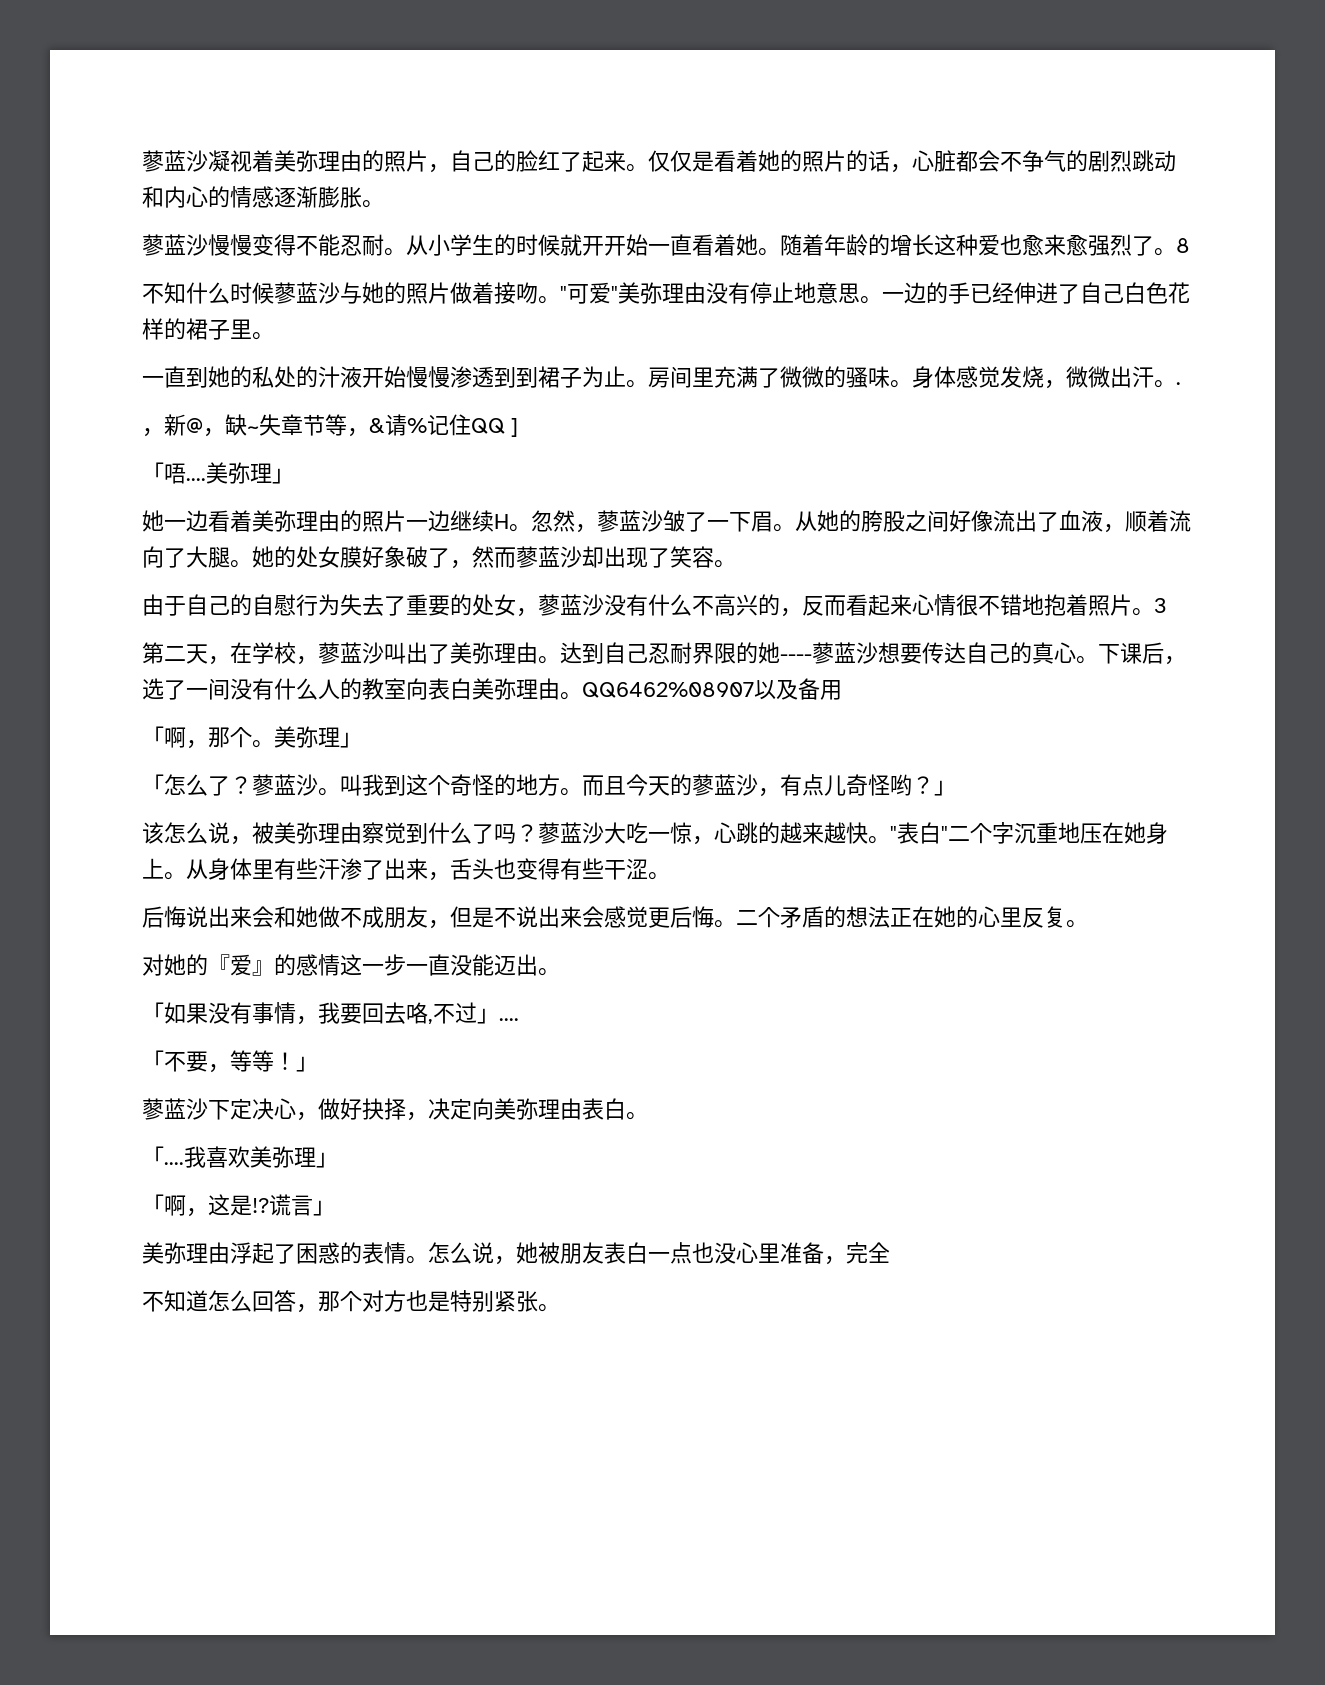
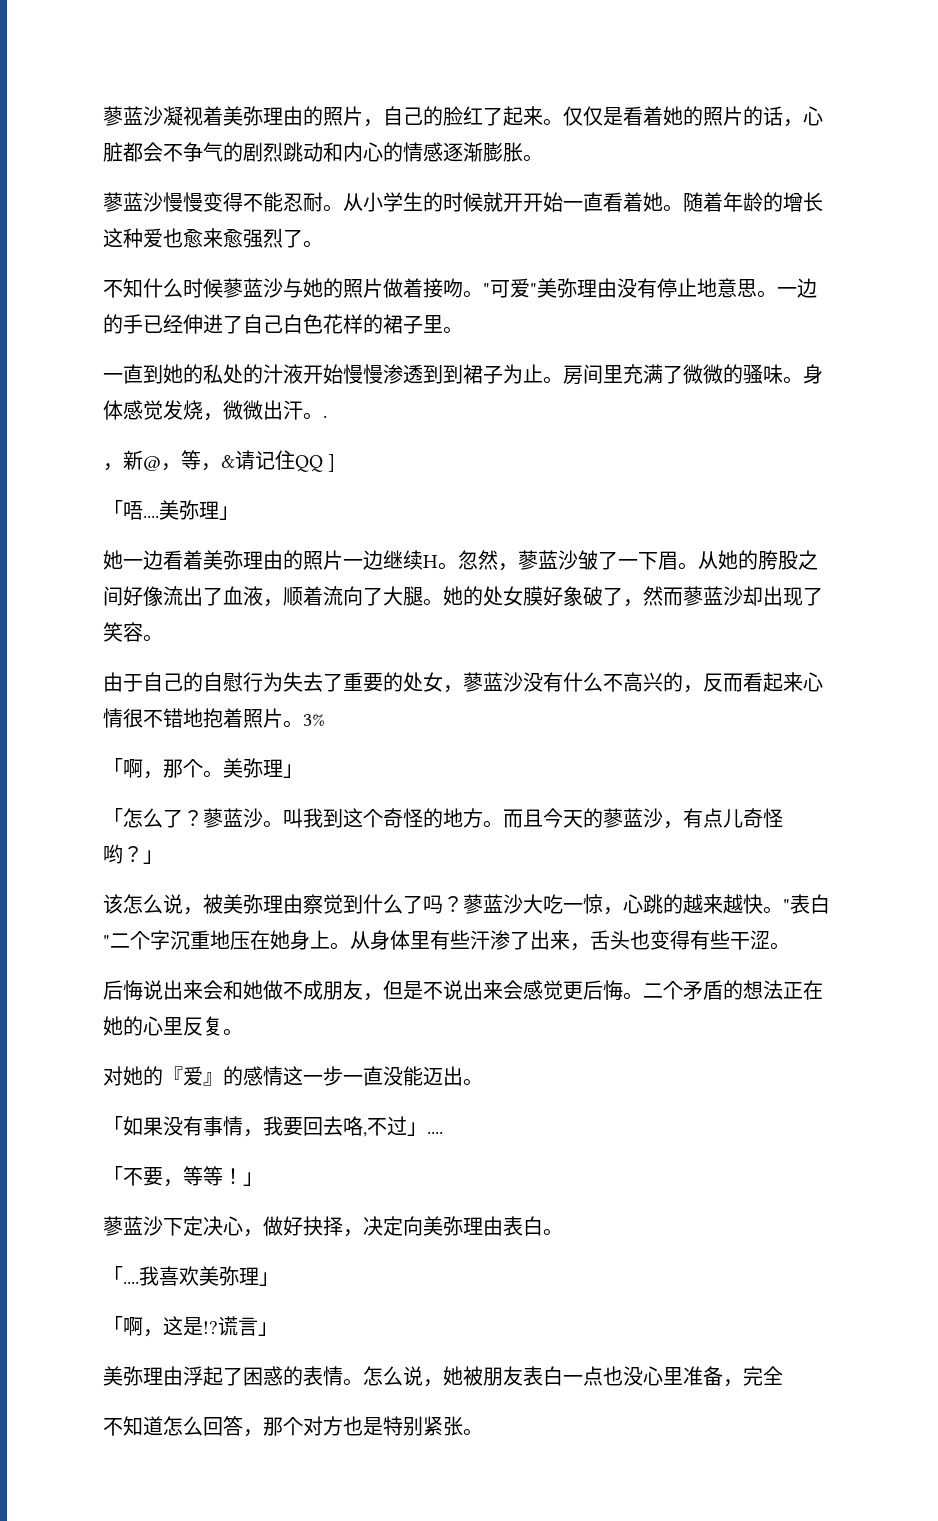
[1176,238,1190,253] 8 -> (323, 244) none
[225,414,325,436] 缺~失章节 -> (181, 467) none
[407,418,427,433] % -> (255, 460) none
[1154,598,1167,613] [142,642,1186,665] [142,678,842,700] 3 // 第二天，在学校，蓼蓝沙叫出了美弥理由。达到自己忍耐界限的她----蓼蓝沙想要传达自己的真心。下课后，选了一间没有什么人的教室向表白美弥理由。QQ6462%08907以及备用 -> [303,714,325,726] 3%

